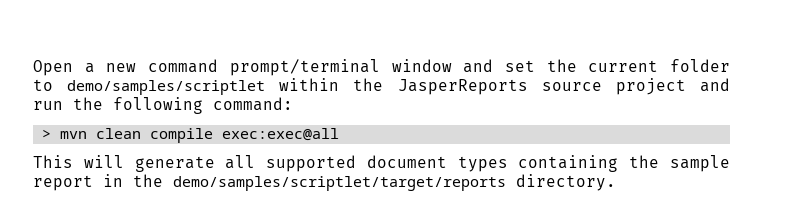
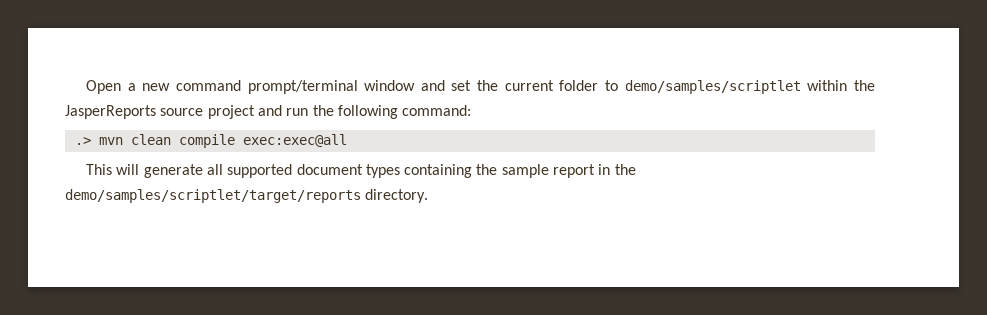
[42,129,52,139] > -> [74,137,91,145] .>

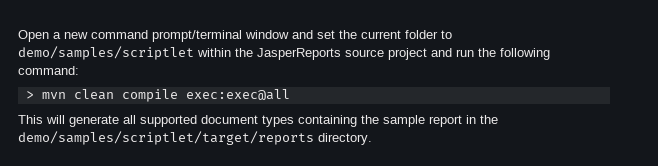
[74,137,91,145] .> -> [25,91,34,99] >

